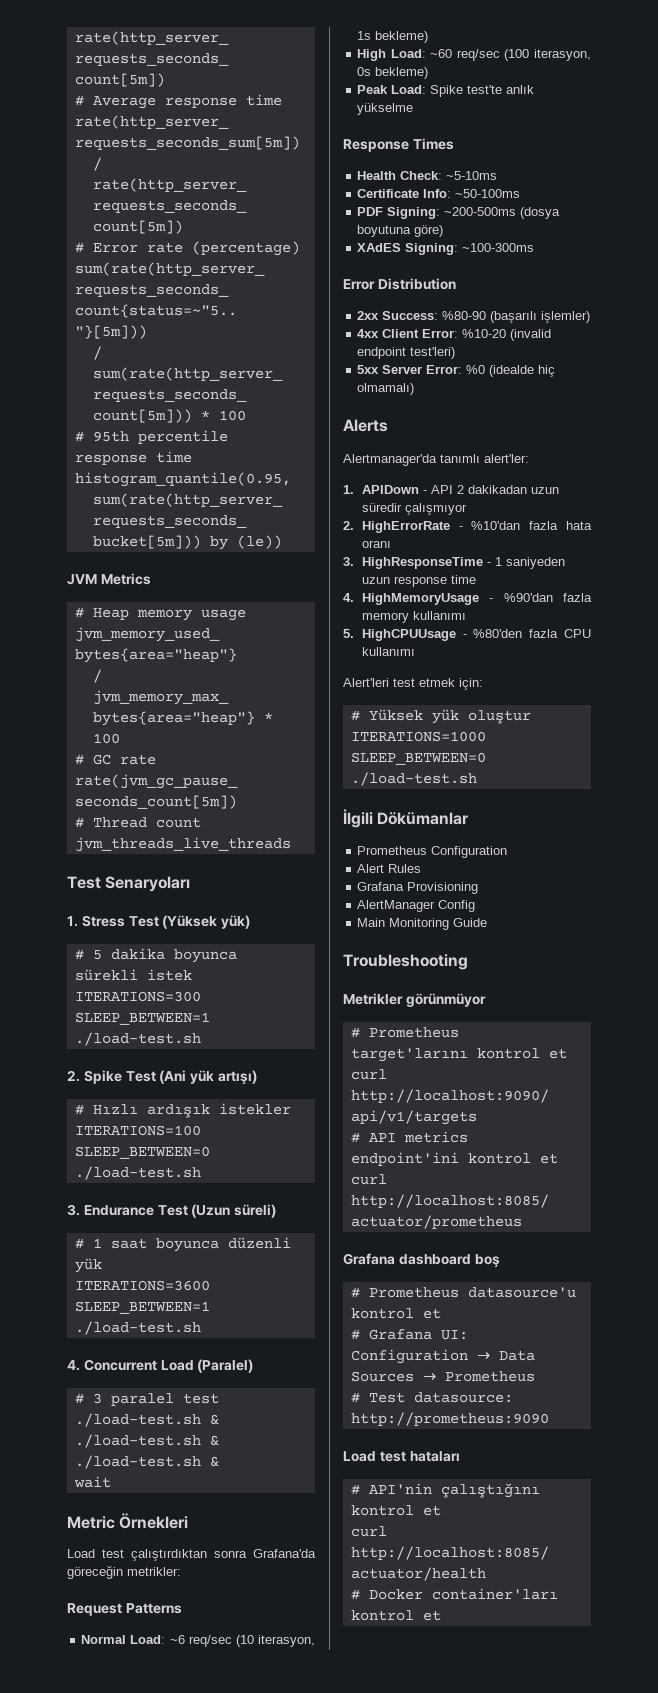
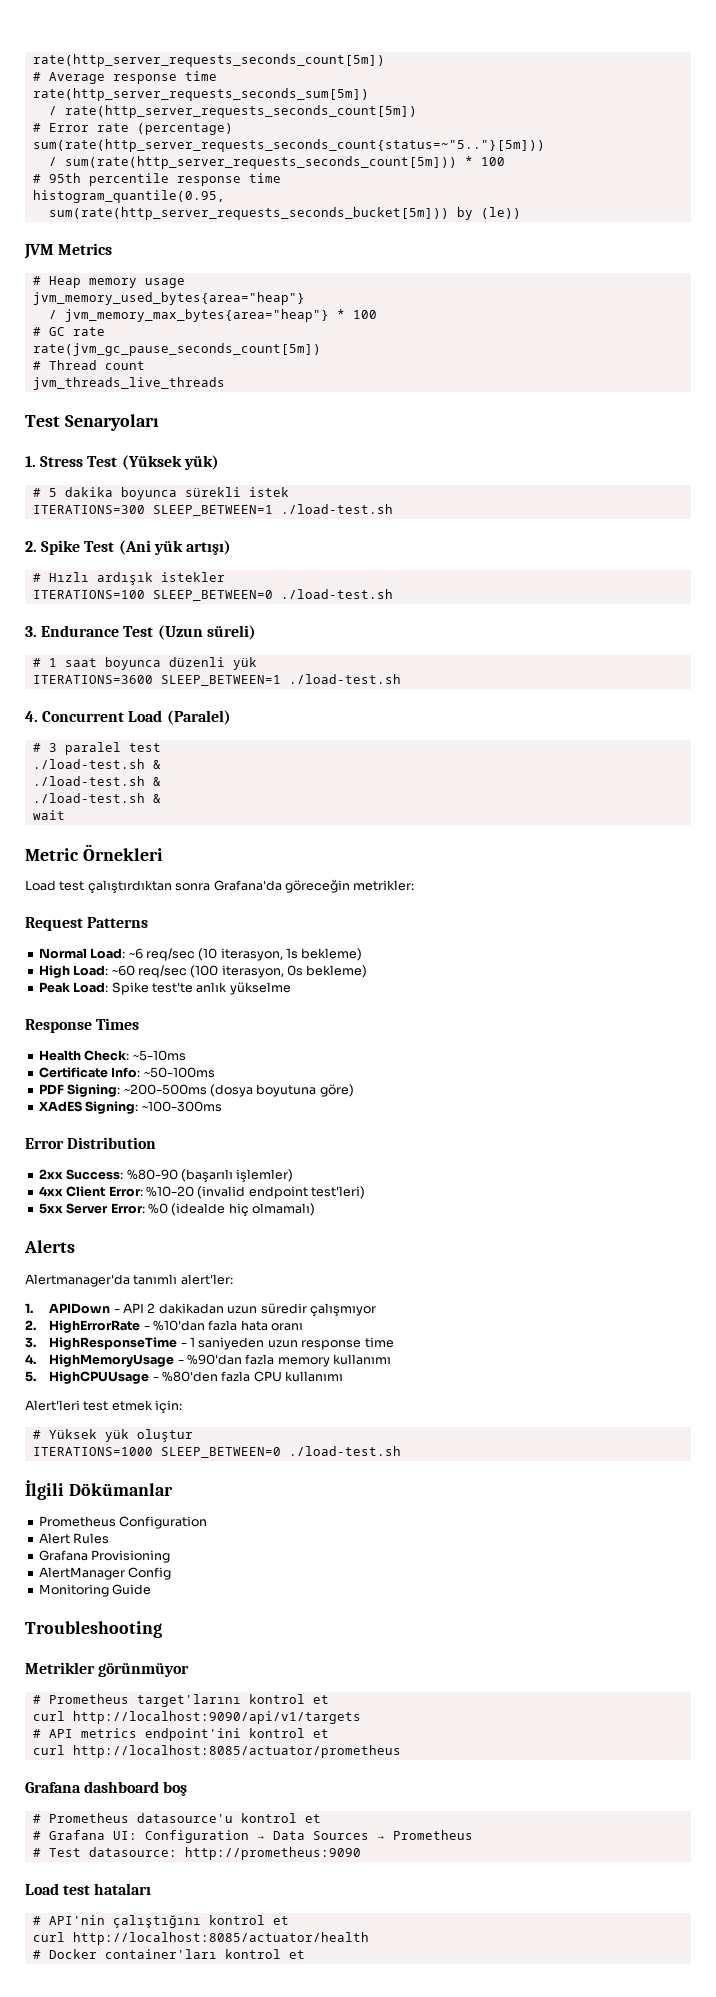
[357,918,386,927] Main -> (172, 1573) none

